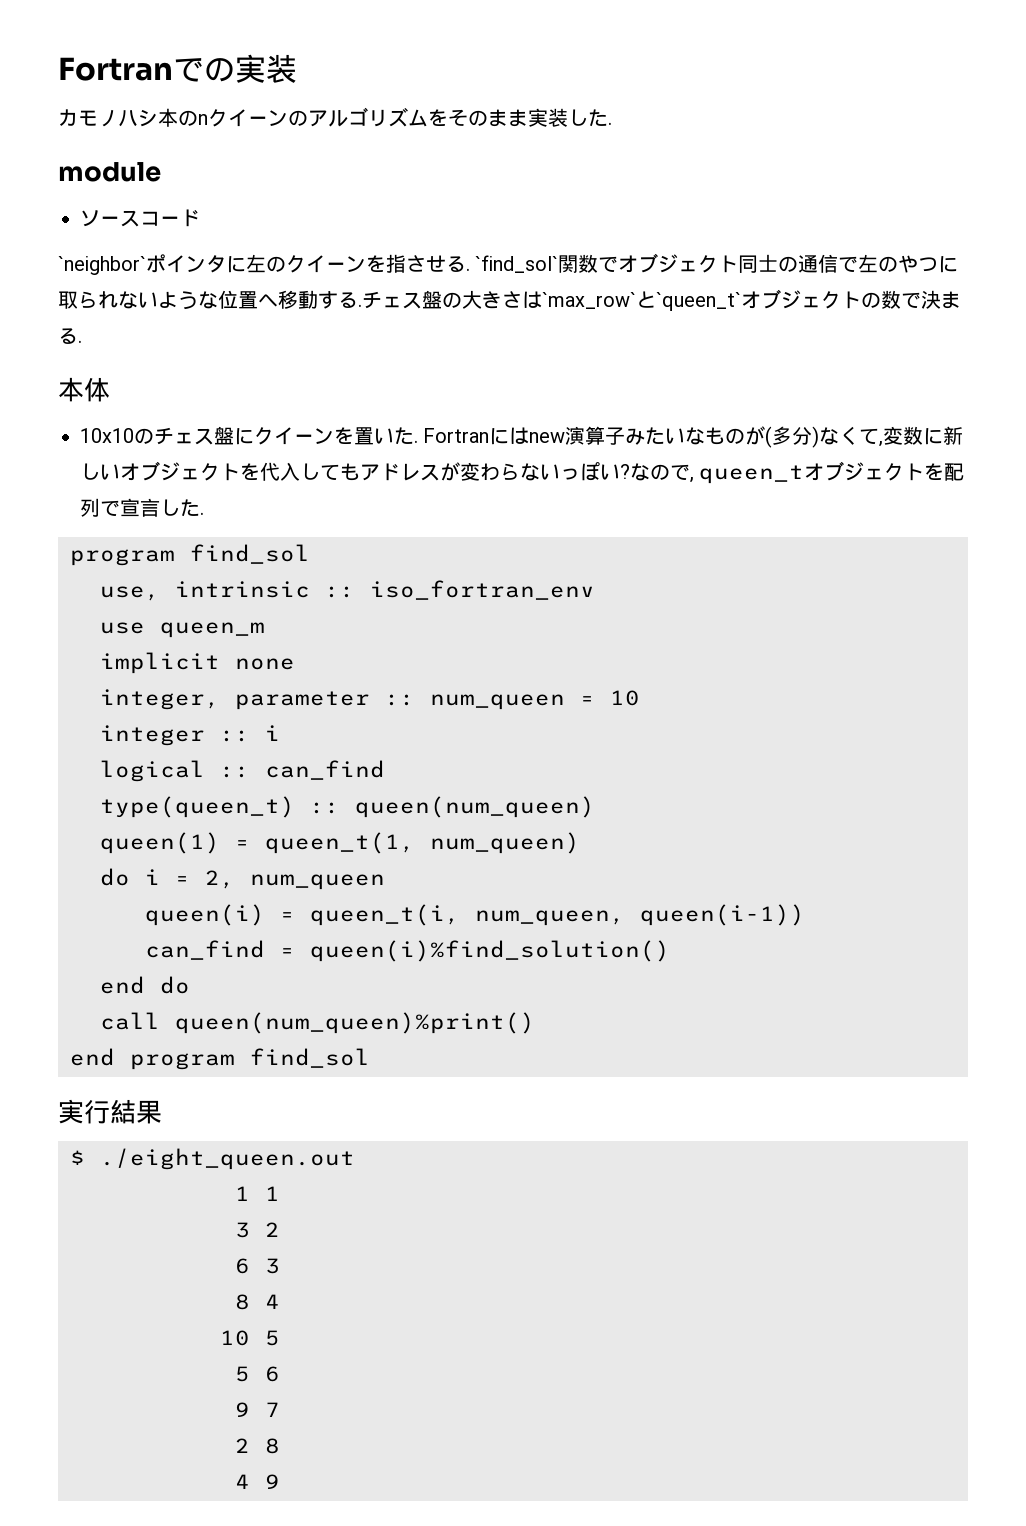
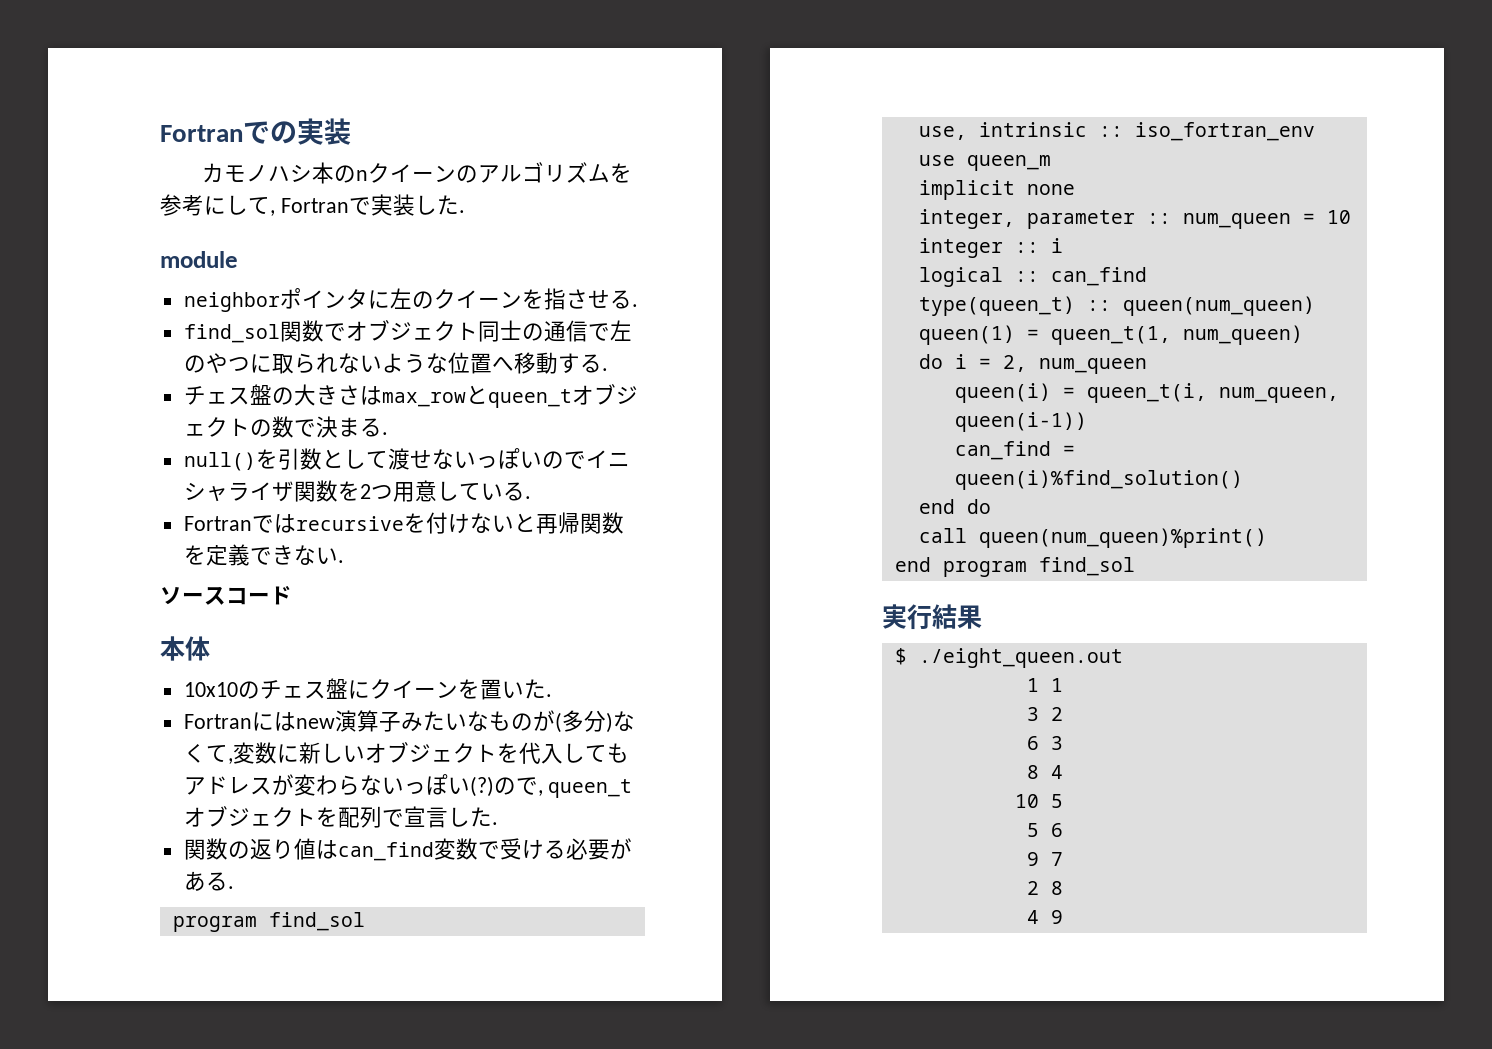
[448,109,528,127] そのまま -> [160,194,371,216] 参考にして, Fortranで
[80,209,200,227] [58,256,146,275] ソースコード // `neighbor` -> [183,292,280,312] neighbor
[475,255,559,273] `find_sol` -> [183,324,280,343] // find_sol
(362, 305) none -> (608, 369) //
[542,291,741,311] `max_row`と`queen_t` -> [381,385,572,408] max_rowとqueen_t
(82, 341) none -> [183,448,630,471] [183,480,531,502] [183,512,624,534] [183,544,344,566] [160,586,292,605] // null()を引数として渡せないっぽいのでイニシャライザ関数を2つ用意している. // Fortranではrecursiveを付けないと再帰関数を定義できない. // ソースコード
(418, 441) none -> (552, 695) //
[620,463,650,481] ?な -> [469,776,494,797] (?)
(204, 513) none -> [183,838,632,861] [183,871,234,891] // 関数の返り値はcan_find変数で受ける必要がある.

